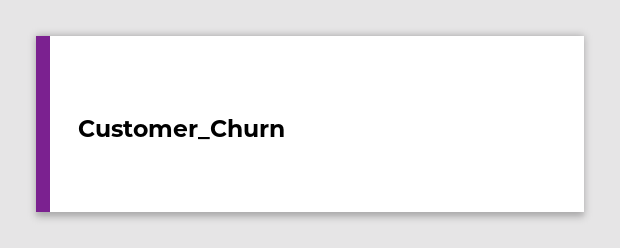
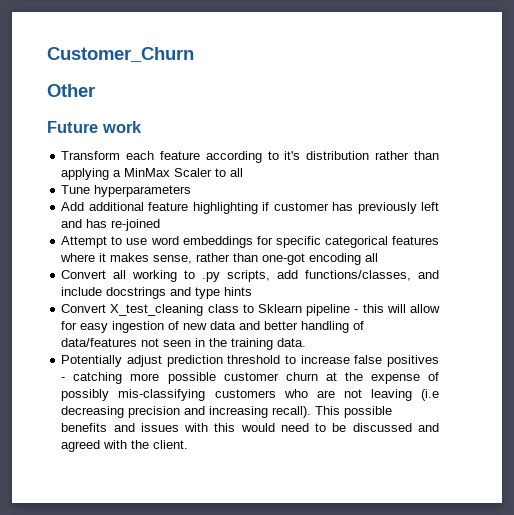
(285, 129) none -> [47,84,95,97] [47,121,142,133] [61,151,439,163] [61,168,244,180] [61,185,192,197] [61,202,439,214] [61,219,161,231] [61,236,439,248] [60,253,379,265] [61,270,439,282] [61,287,253,299] [61,304,440,316] [61,321,365,333] [61,338,307,350] [61,355,439,367] [61,372,439,384] [61,389,440,401] [61,406,393,418] [61,423,439,432] [61,440,189,452] // Other // Future work // Transform each feature according to it's distribution rather than applying a MinMax Scaler to all // Tune hyperparameters // Add additional feature highlighting if customer has previously left and has re-joined // Attempt to use word embeddings for specific categorical features where it makes sense, rather than one-got encoding all // Convert all working to .py scripts, add functions/classes, and include docstrings and type hints // Convert X_test_cleaning class to Sklearn pipeline - this will allow for easy ingestion of new data and better handling of data/features not seen in the training data. // Potentially adjust prediction threshold to increase false positives - catching more possible customer churn at the expense of possibly mis-classifying customers who are not leaving (i.e decreasing precision and increasing recall). This possible benefits and issues with this would need to be discussed and agreed with the client.

